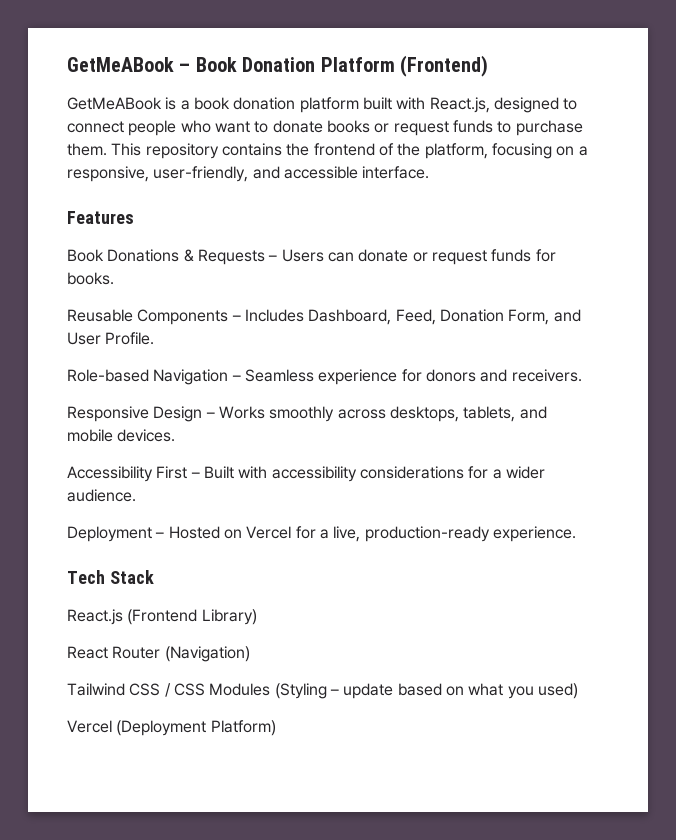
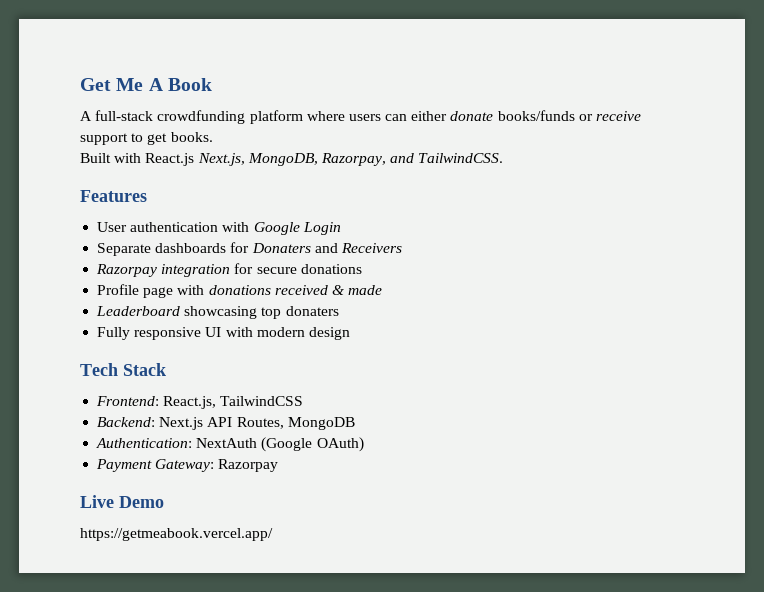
[67,55,488,77] [67,97,578,113] [67,120,583,136] [67,143,588,159] [67,166,430,182] [67,211,134,224] [67,249,556,265] [67,272,114,285] [67,309,581,325] [67,332,155,345] [67,369,582,385] [67,406,547,422] [67,429,176,442] [67,466,545,482] [67,489,136,502] [67,526,576,542] [67,570,154,584] [67,609,257,625] [67,646,250,662] [67,683,578,699] [67,720,276,736] GetMeABook – Book Donation Platform (Frontend) // GetMeABook is a book donation platform built with React.js, designed to connect people who want to donate books or request funds to purchase them. This repository contains the frontend of the platform, focusing on a responsive, user-friendly, and accessible interface. // Features // Book Donations & Requests – Users can donate or request funds for books. // Reusable Components – Includes Dashboard, Feed, Donation Form, and User Profile. // Role-based Navigation – Seamless experience for donors and receivers. // Responsive Design – Works smoothly across desktops, tablets, and mobile devices. // Accessibility First – Built with accessibility considerations for a wider audience. // Deployment – Hosted on Vercel for a live, production-ready experience. // Tech Stack // React.js (Frontend Library) // React Router (Navigation) // Tailwind CSS / CSS Modules (Styling – update based on what you used) // Vercel (Deployment Platform) -> [80,78,212,91] [80,110,642,124] [80,132,213,145] [80,153,504,166] [80,190,147,202] [97,222,341,235] [97,242,402,256] [96,263,362,277] [97,284,383,298] [96,306,339,319] [97,327,350,340] [80,363,166,376] [96,396,304,409] [97,417,355,430] [96,437,364,452] [96,459,279,472] [80,495,164,508] [80,528,273,541] Get Me A Book // A full-stack crowdfunding platform where users can either donate books/funds or receive support to get books. // Built with React.js Next.js, MongoDB, Razorpay, and TailwindCSS. // Features // User authentication with Google Login // Separate dashboards for Donaters and Receivers // Razorpay integration for secure donations // Profile page with donations received & made // Leaderboard showcasing top donaters // Fully responsive UI with modern design // Tech Stack // Frontend: React.js, TailwindCSS // Backend: Next.js API Routes, MongoDB // Authentication: NextAuth (Google OAuth) // Payment Gateway: Razorpay // Live Demo // https://getmeabook.vercel.app/

